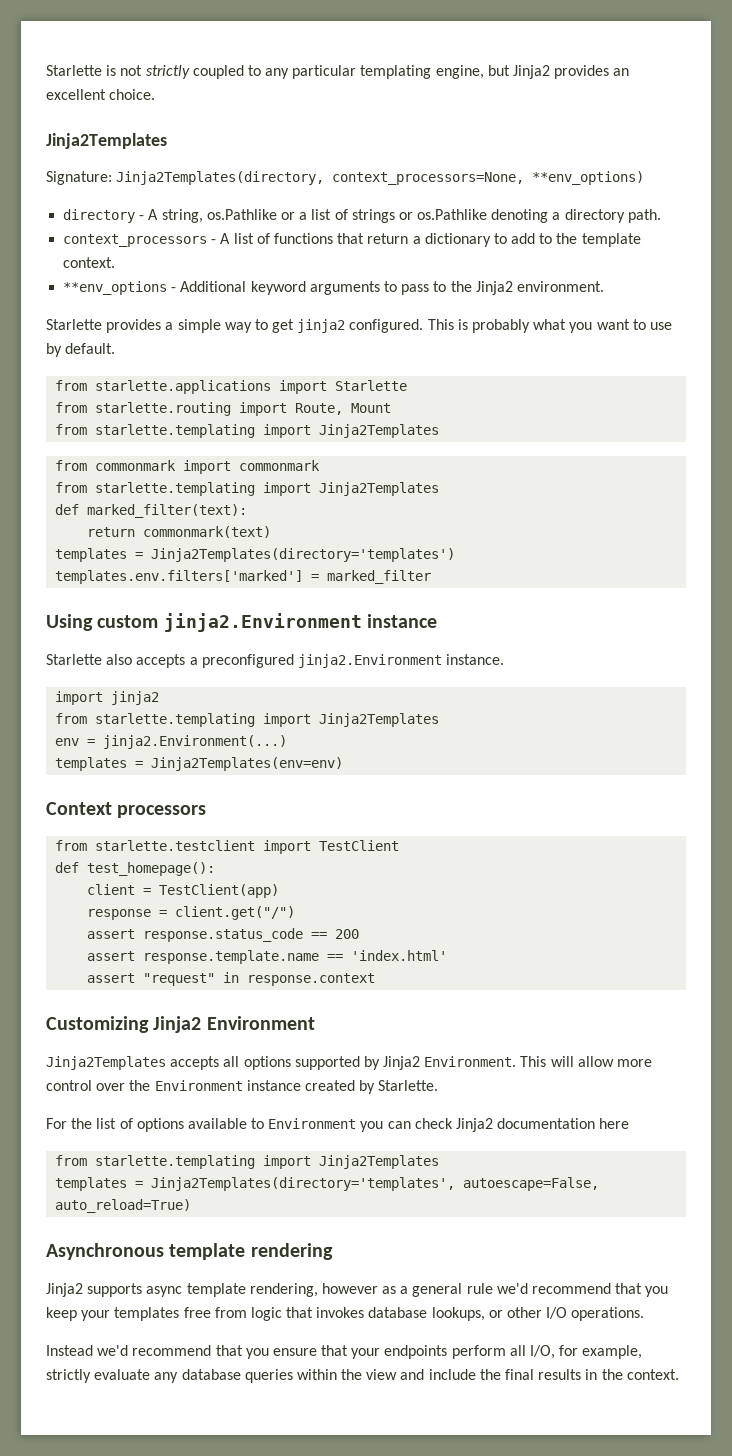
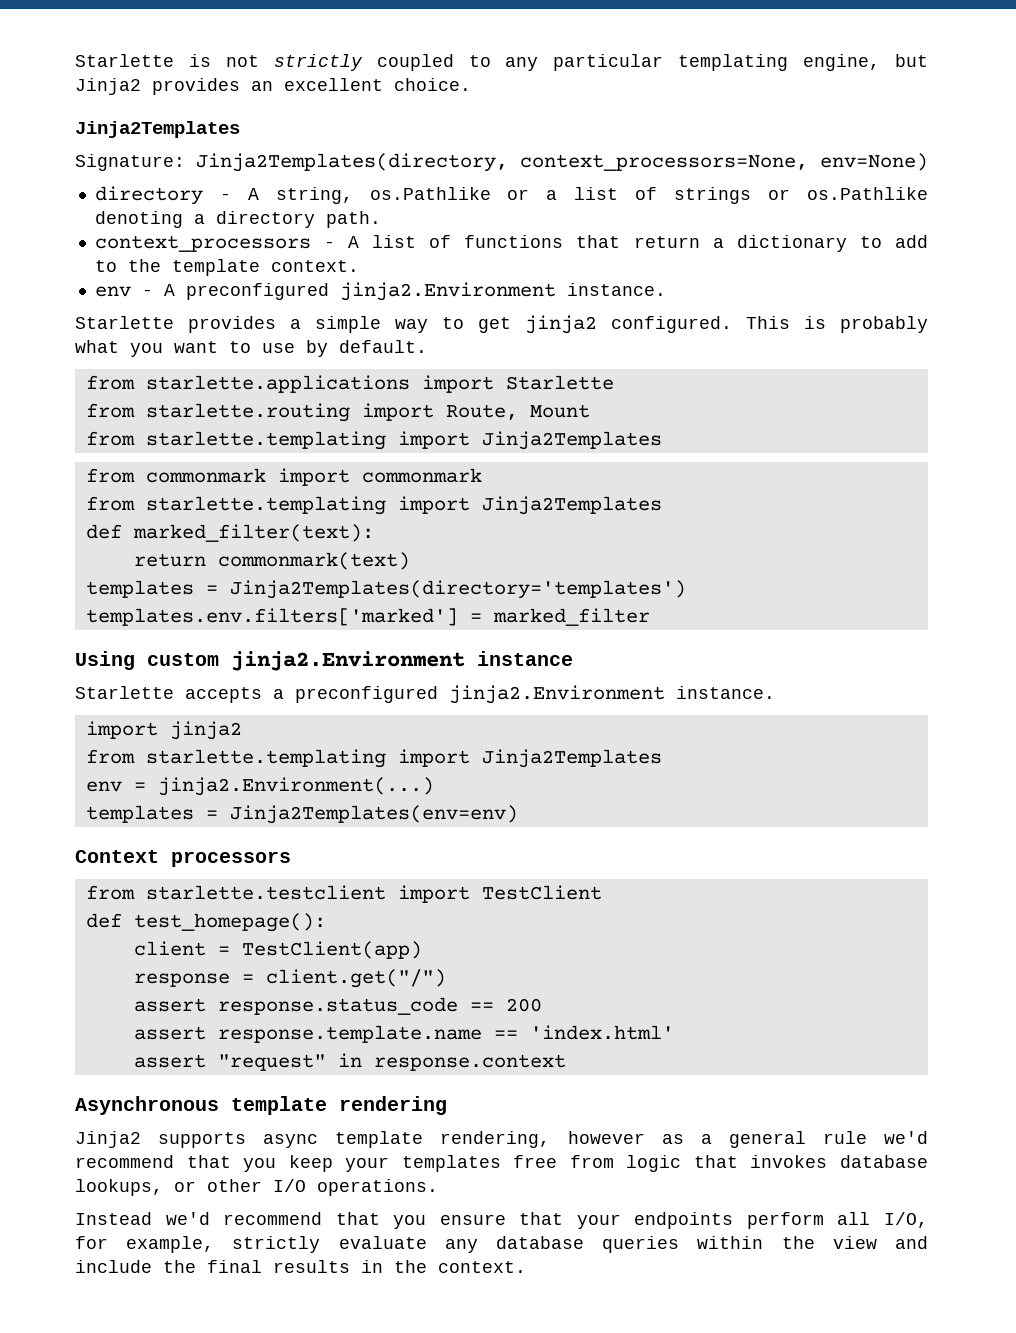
[532,171,645,185] **env_options) -> [820,153,928,171] env=None)
[63,281,604,295] **env_options - Additional keyword arguments to pass to the Jinja2 environment. -> [94,282,666,301] env - A preconfigured jinja2.Environment instance.
[106,654,133,665] also -> (174, 692) none
[46,1016,315,1033] [46,1056,653,1070] [46,1080,439,1094] [46,1118,630,1132] [55,1155,440,1169] [55,1177,600,1191] [55,1199,192,1213] // Customizing Jinja2 Environment // Jinja2Templates accepts all options supported by Jinja2 Environment. This will allow more control over the Environment instance created by Starlette. // For the list of options available to Environment you can check Jinja2 documentation here // from starlette.templating import Jinja2Templates // templates = Jinja2Templates(directory='templates', autoescape=False, auto_reload=True) -> (566, 1062) none

